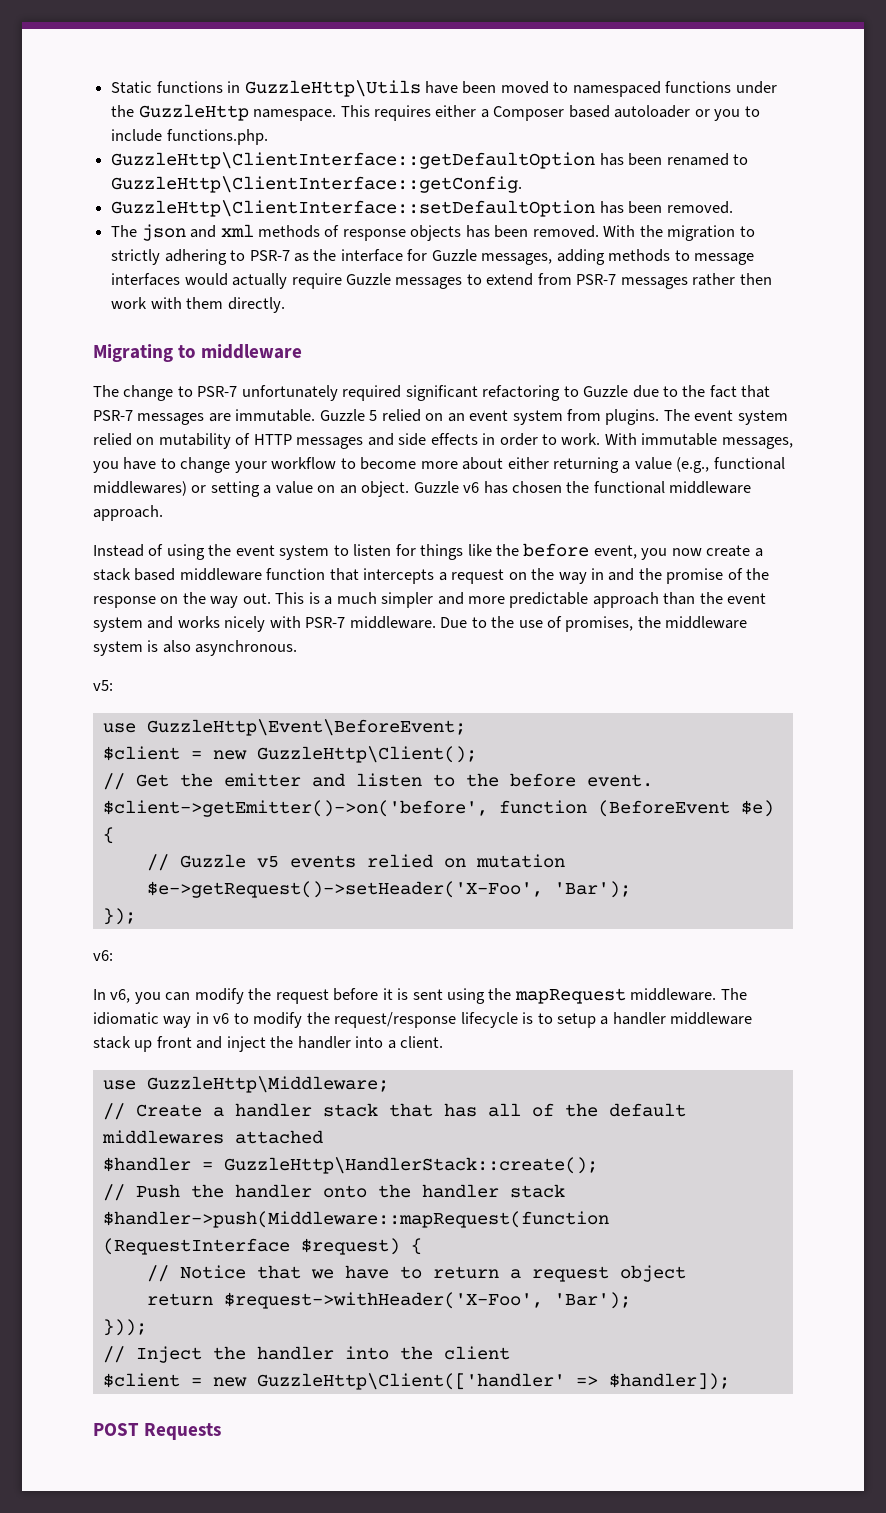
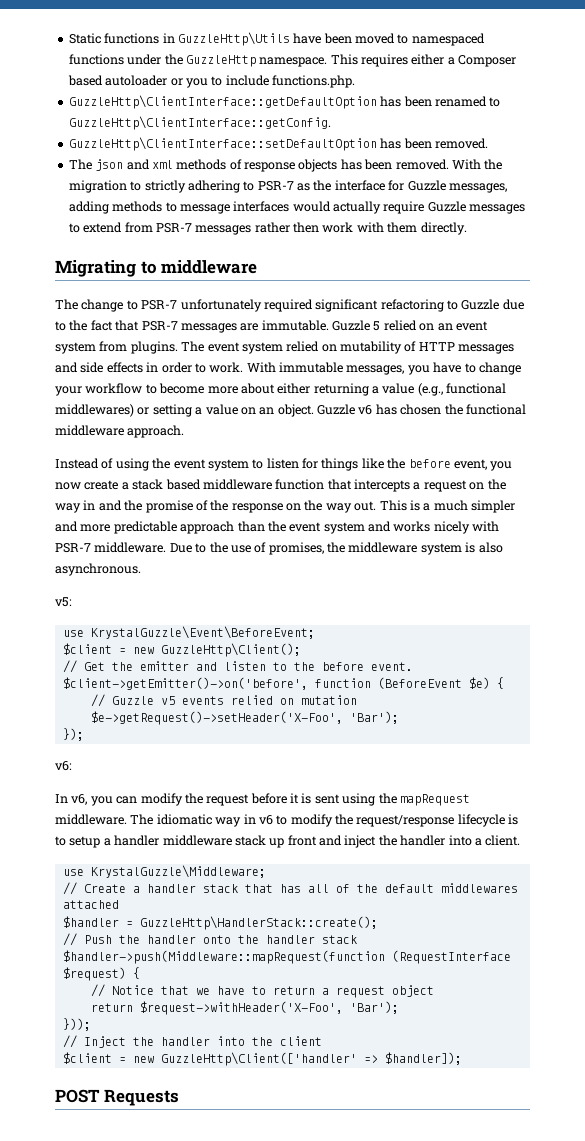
[146,719,466,736] GuzzleHttp\Event\BeforeEvent; -> [90,626,315,639] KrystalGuzzle\Event\BeforeEvent;
[146,1076,389,1093] GuzzleHttp\Middleware; -> [90,865,266,878] KrystalGuzzle\Middleware;

